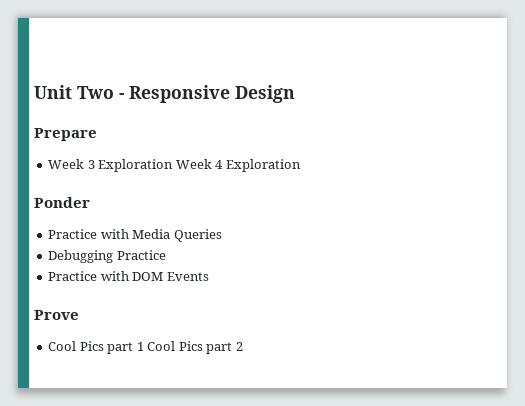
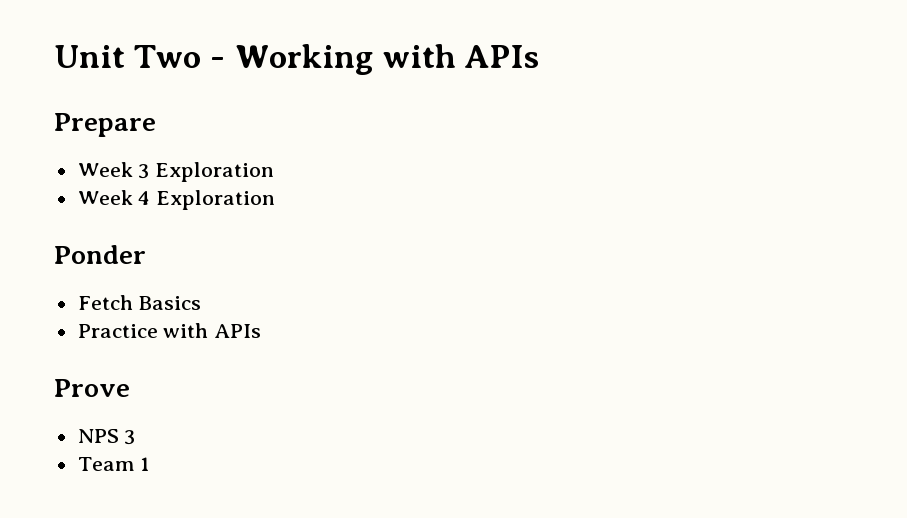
[129,85,295,103] Responsive Design -> [234,44,539,75] Working with APIs
(174, 165) none -> (275, 172) //
[48,229,222,242] [48,250,166,263] [48,271,209,281] Practice with Media Queries // Debugging Practice // Practice with DOM Events -> [77,295,202,310] [77,323,262,338] Fetch Basics // Practice with APIs
[48,341,243,354] Cool Pics part 1 Cool Pics part 2 -> [77,429,136,445] [77,457,150,471] NPS 3 // Team 1

